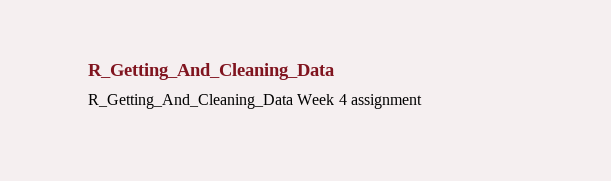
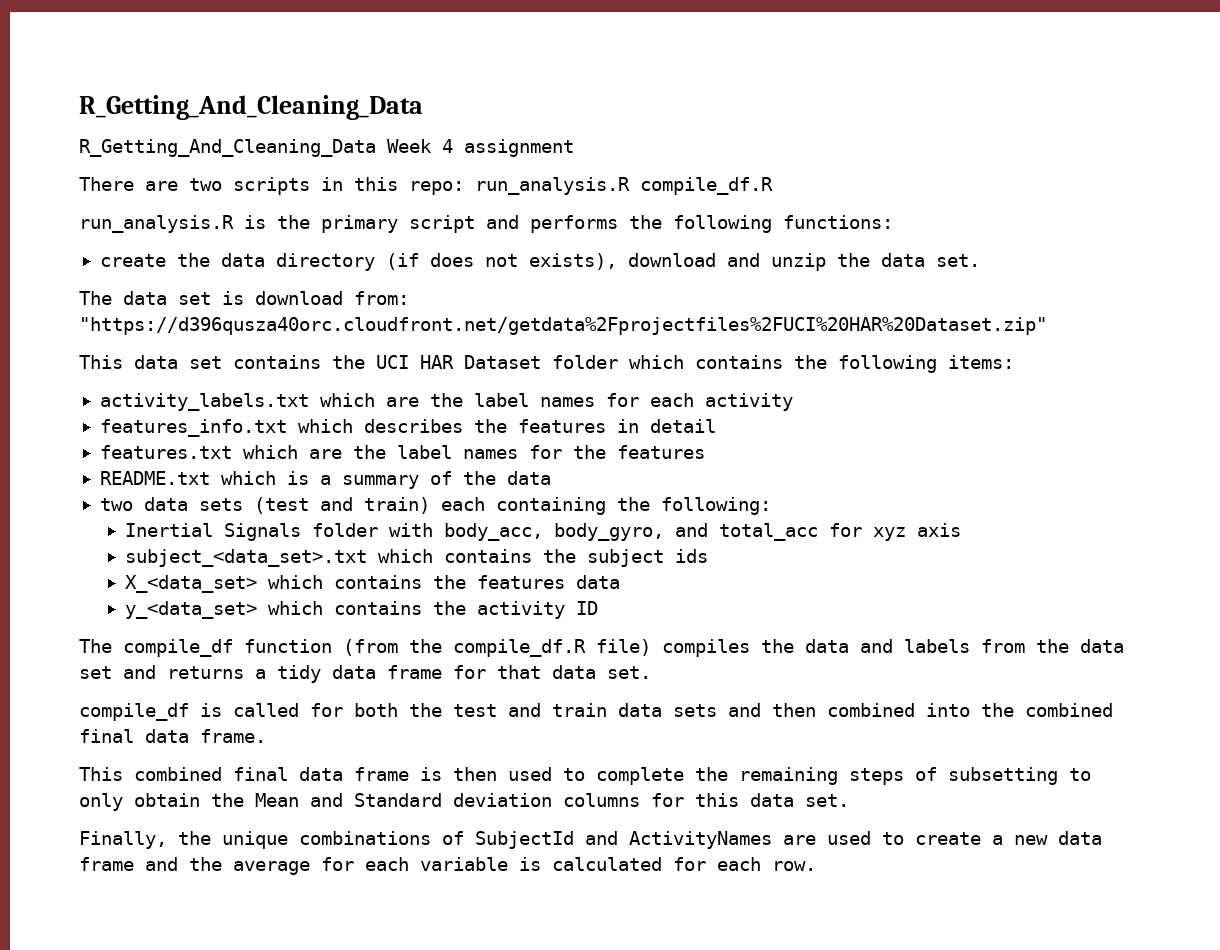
(422, 101) none -> [79,177,773,195] [79,215,893,233] [99,253,980,271] [79,291,409,305] [79,317,1047,335] [79,355,1014,373] [99,393,793,411] [99,419,716,437] [99,445,705,459] [99,471,551,489] [99,497,771,515] [125,523,962,541] [125,549,709,567] [125,575,621,593] [125,601,599,619] [79,639,1124,657] [79,665,651,683] [79,703,1113,721] [79,729,266,743] [79,767,1091,785] [79,793,849,811] [79,831,1102,849] [79,857,816,875] // There are two scripts in this repo: run_analysis.R compile_df.R // run_analysis.R is the primary script and performs the following functions: // create the data directory (if does not exists), download and unzip the data set. // The data set is download from: "https://d396qusza40orc.cloudfront.net/getdata%2Fprojectfiles%2FUCI%20HAR%20Dataset.zip" // This data set contains the UCI HAR Dataset folder which contains the following items: // activity_labels.txt which are the label names for each activity // features_info.txt which describes the features in detail // features.txt which are the label names for the features // README.txt which is a summary of the data // two data sets (test and train) each containing the following: // Inertial Signals folder with body_acc, body_gyro, and total_acc for xyz axis // subject_<data_set>.txt which contains the subject ids // X_<data_set> which contains the features data // y_<data_set> which contains the activity ID // The compile_df function (from the compile_df.R file) compiles the data and labels from the data set and returns a tidy data frame for that data set. // compile_df is called for both the test and train data sets and then combined into the combined final data frame. // This combined final data frame is then used to complete the remaining steps of subsetting to only obtain the Mean and Standard deviation columns for this data set. // Finally, the unique combinations of SubjectId and ActivityNames are used to create a new data frame and the average for each variable is calculated for each row.

